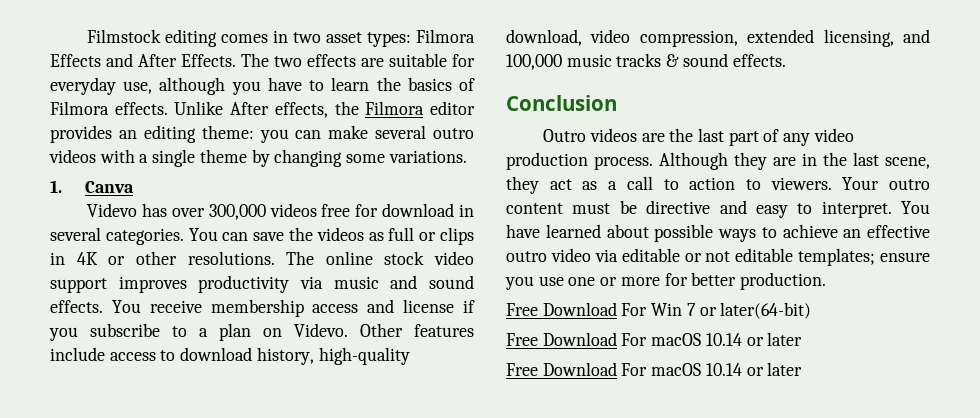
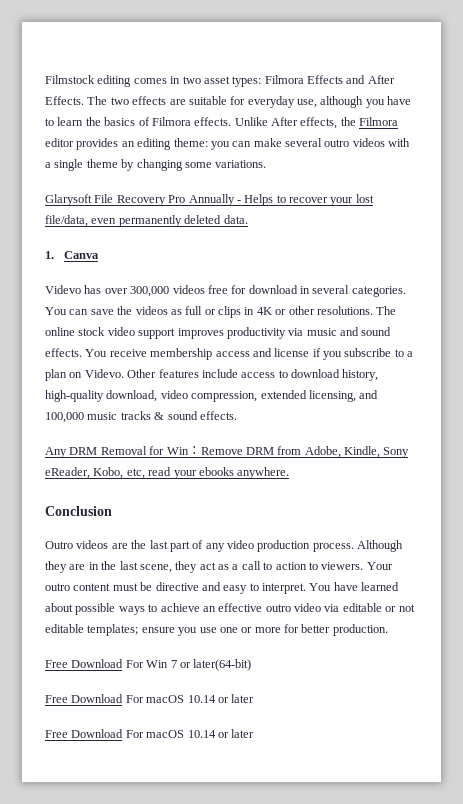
(467, 156) none -> [45,194,374,206] [45,215,248,227] // Glarysoft File Recovery Pro Annually - Helps to recover your lost file/data, even permanently deleted data.
(786, 60) none -> [45,446,410,458] [45,467,290,479] // Any DRM Removal for Win：Remove DRM from Adobe, Kindle, Sony eReader, Kobo, etc, read your ebooks anywhere.

